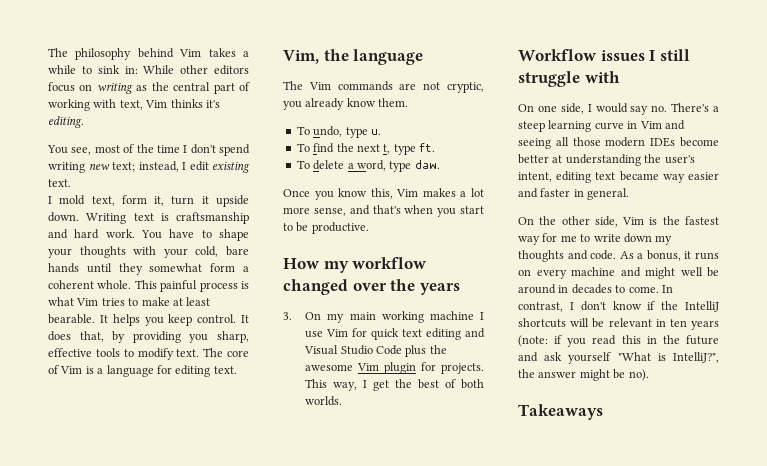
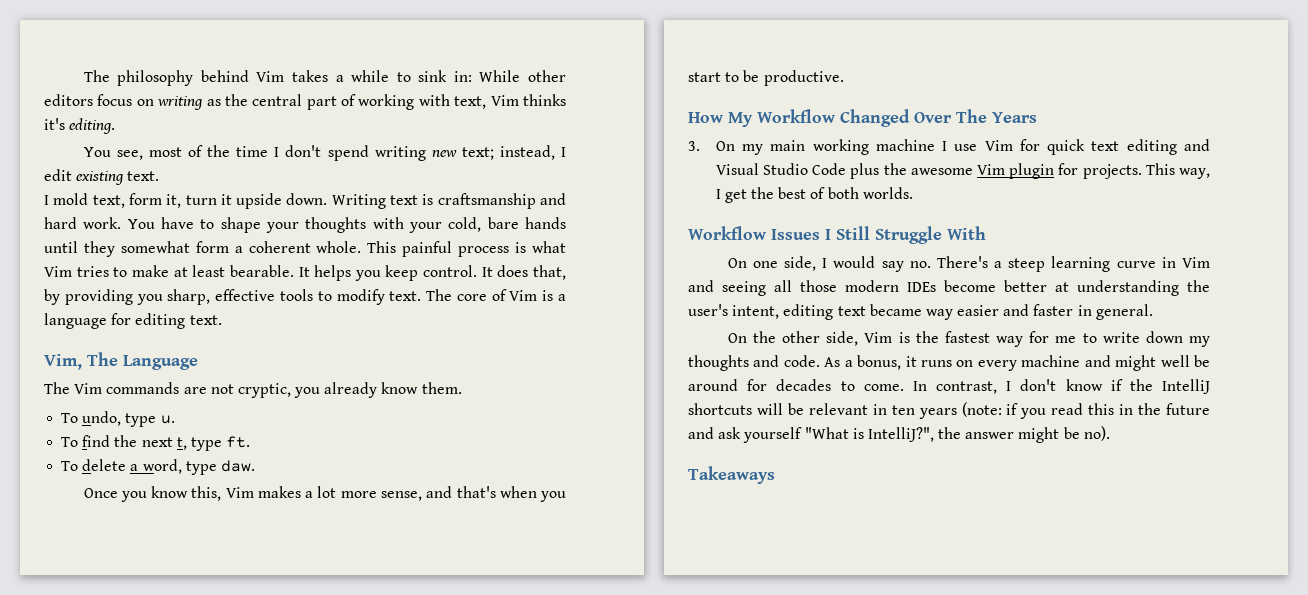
[323,49,424,65] the language -> [87,352,198,370] The Language
[323,257,428,273] [283,279,460,295] my workflow changed over the years -> [728,109,1037,127] My Workflow Changed Over The Years
[600,49,690,61] [518,71,620,87] issues I still struggle with -> [771,226,986,244] Issues I Still Struggle With
[558,285,569,293] in -> [747,379,768,391] for

